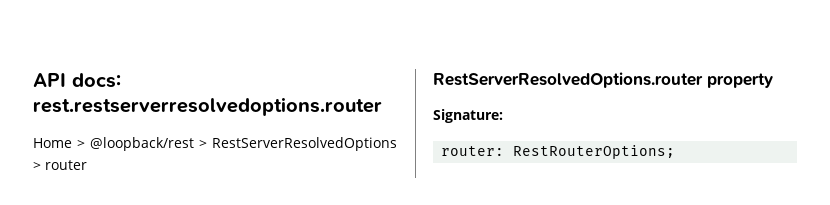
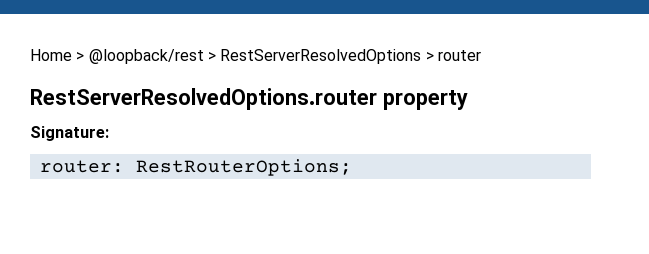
[33,73,121,88] [33,97,382,116] API docs: rest.restserverresolvedoptions.router // -> (30, 55) none

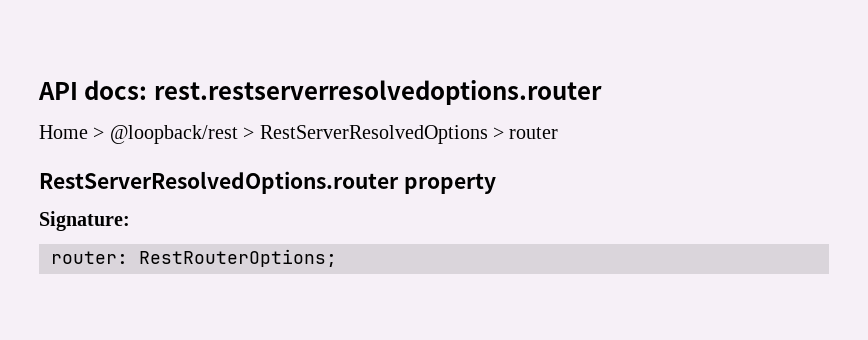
(30, 55) none -> [38,80,602,105] API docs: rest.restserverresolvedoptions.router //

